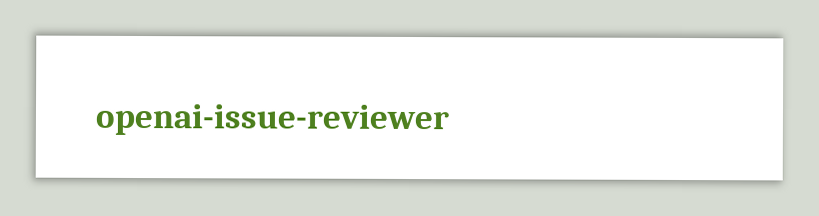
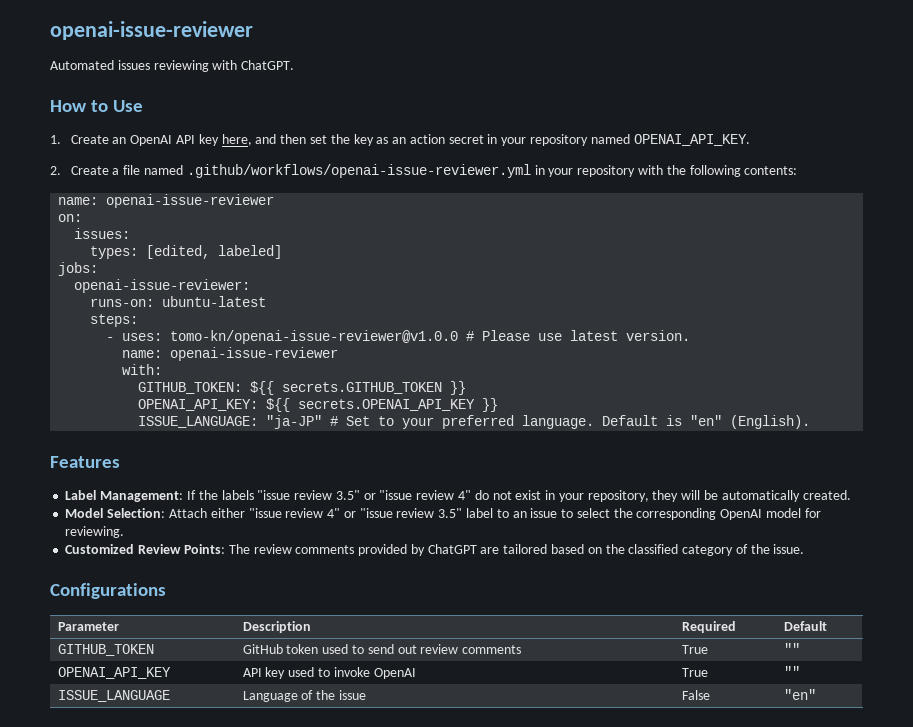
[95,103,450,137] openai-issue-reviewer -> [50,21,253,40] [50,60,295,72] [50,100,144,112] [50,134,750,146] [50,164,798,178] [58,194,275,208] [58,214,83,222] [74,228,131,239] [90,245,283,259] [58,262,99,276] [74,279,251,293] [90,296,267,307] [90,314,139,327] [106,330,691,344] [122,347,339,361] [122,364,163,375] [138,381,467,395] [138,398,499,412] [138,415,811,429] [50,456,120,468] [65,490,851,502] [65,508,821,520] [65,526,125,538] [65,544,805,556] [50,583,166,599] [57,622,119,631] [242,621,311,633] [681,621,736,633] [783,621,827,631] [57,644,154,656] [242,644,522,654] [681,645,708,654] [783,643,800,654] [57,667,171,679] [242,667,416,679] [681,668,708,677] [783,666,800,677] [57,690,170,702] [242,690,367,702] [681,690,710,700] [783,689,816,700] openai-issue-reviewer // Automated issues reviewing with ChatGPT. // How to Use // 1. Create an OpenAI API key here, and then set the key as an action secret in your repository named OPENAI_API_KEY. // 2. Create a file named .github/workflows/openai-issue-reviewer.yml in your repository with the following contents: // name: openai-issue-reviewer // on: // issues: // types: [edited, labeled] // jobs: // openai-issue-reviewer: // runs-on: ubuntu-latest // steps: // - uses: tomo-kn/openai-issue-reviewer@v1.0.0 # Please use latest version. // name: openai-issue-reviewer // with: // GITHUB_TOKEN: ${{ secrets.GITHUB_TOKEN }} // OPENAI_API_KEY: ${{ secrets.OPENAI_API_KEY }} // ISSUE_LANGUAGE: "ja-JP" # Set to your preferred language. Default is "en" (English). // Features // Label Management: If the labels "issue review 3.5" or "issue review 4" do not exist in your repository, they will be automatically created. // Model Selection: Attach either "issue review 4" or "issue review 3.5" label to an issue to select the corresponding OpenAI model for reviewing. // Customized Review Points: The review comments provided by ChatGPT are tailored based on the classified category of the issue. // Configurations // Parameter | Description | Required | Default // GITHUB_TOKEN | GitHub token used to send out review comments | True | "" // OPENAI_API_KEY | API key used to invoke OpenAI | True | "" // ISSUE_LANGUAGE | Language of the issue | False | "en"

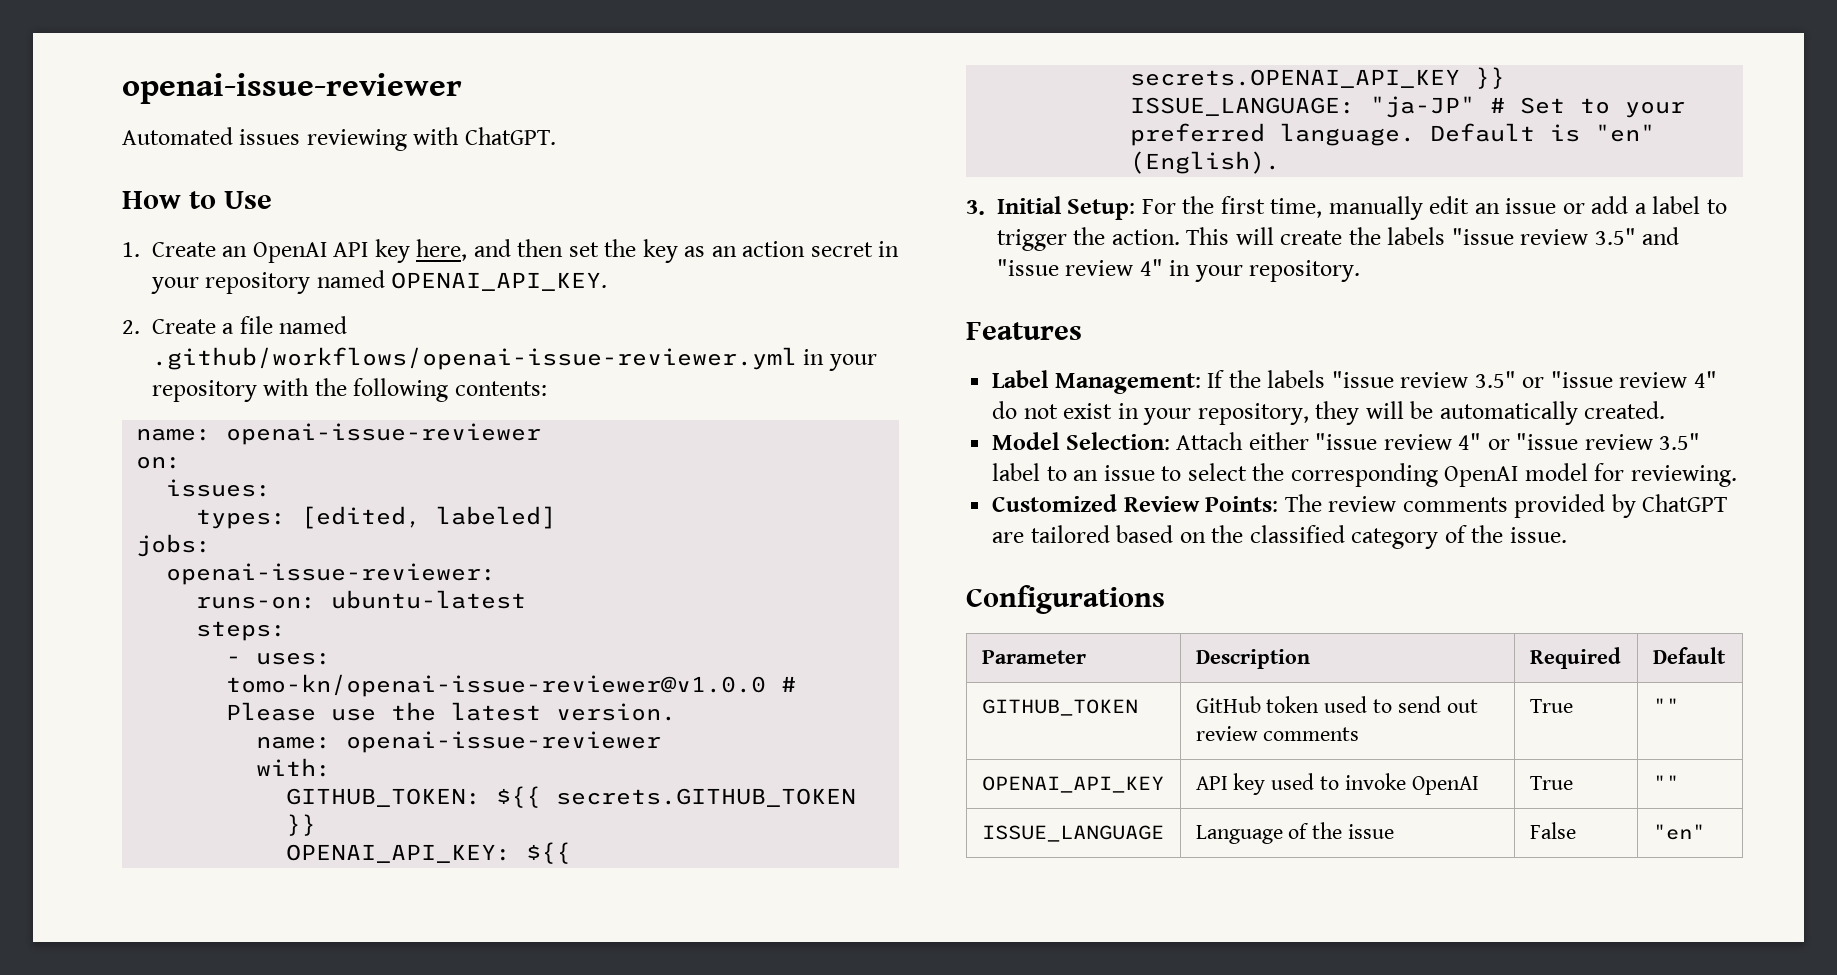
(563, 337) none -> [391,702,437,721] the
(811, 422) none -> [966,196,1727,220] [997,227,1680,251] [997,259,1361,282] // 3. Initial Setup: For the first time, manually edit an issue or add a label to trigger the action. This will create the labels "issue review 3.5" and "issue review 4" in your repository.

